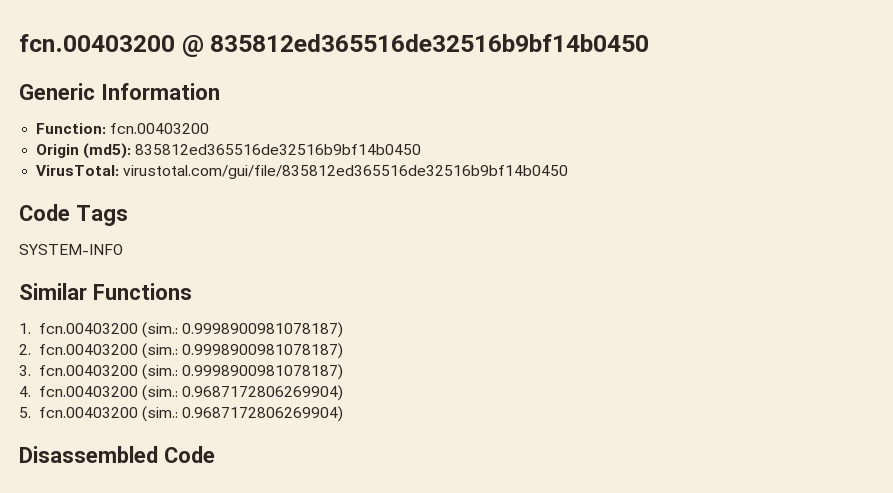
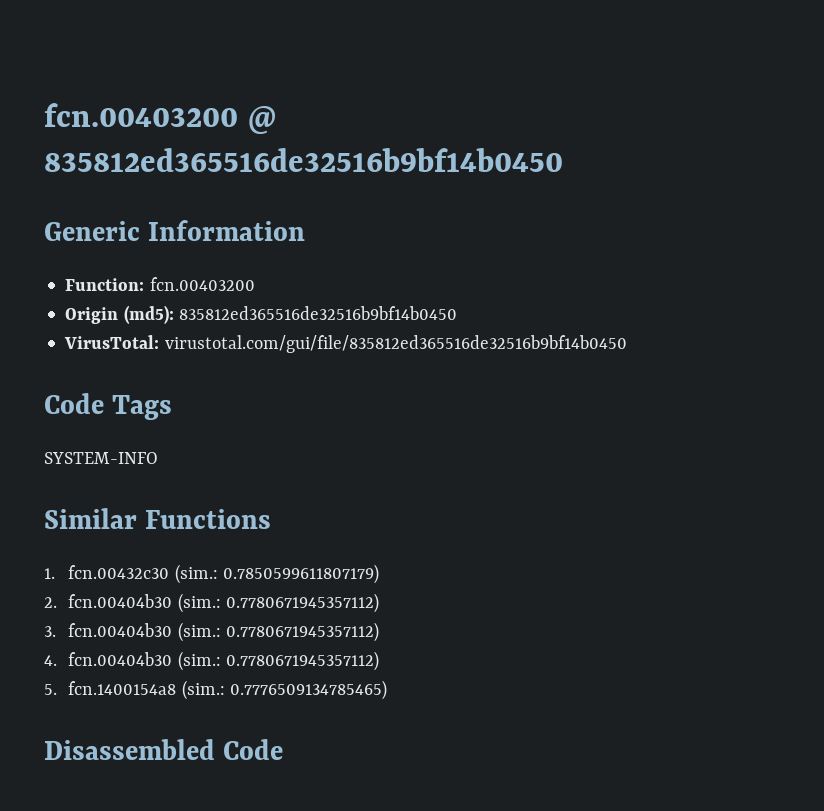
[38,322,344,338] [19,343,344,359] [19,364,344,380] [19,385,344,401] [19,406,344,422] fcn.00403200 (sim.: 0.9998900981078187) // 2. fcn.00403200 (sim.: 0.9998900981078187) // 3. fcn.00403200 (sim.: 0.9998900981078187) // 4. fcn.00403200 (sim.: 0.9687172806269904) // 5. fcn.00403200 (sim.: 0.9687172806269904) -> [68,564,380,584] [44,593,380,613] [44,622,380,642] [44,651,380,671] [44,680,388,700] fcn.00432c30 (sim.: 0.7850599611807179) // 2. fcn.00404b30 (sim.: 0.7780671945357112) // 3. fcn.00404b30 (sim.: 0.7780671945357112) // 4. fcn.00404b30 (sim.: 0.7780671945357112) // 5. fcn.1400154a8 (sim.: 0.7776509134785465)

